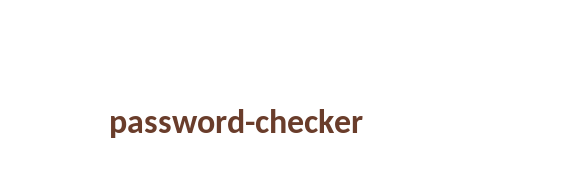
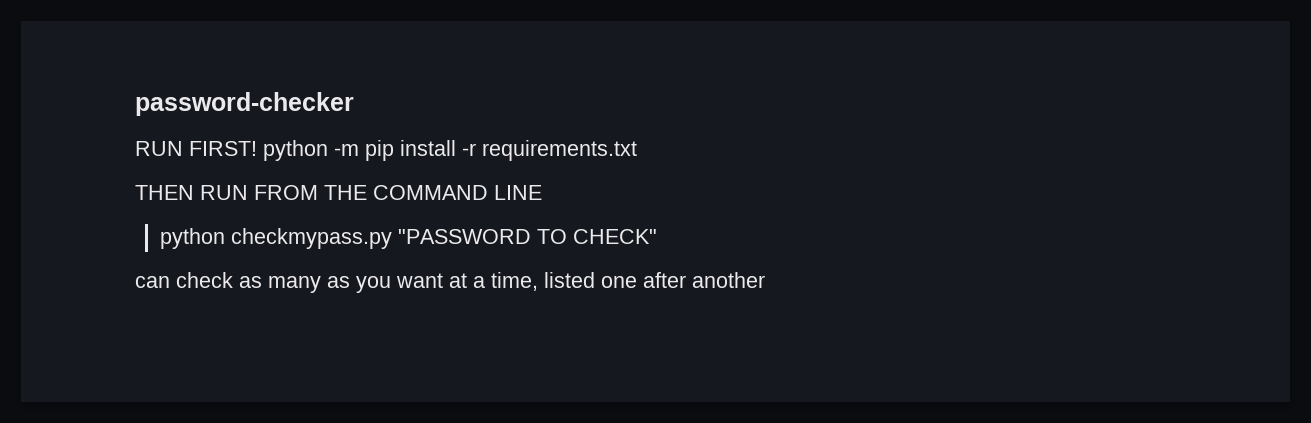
(363, 123) none -> [135,140,637,161] [135,185,542,200] [159,228,657,249] [135,272,765,293] // RUN FIRST! python -m pip install -r requirements.txt // THEN RUN FROM THE COMMAND LINE // python checkmypass.py "PASSWORD TO CHECK" // can check as many as you want at a time, listed one after another

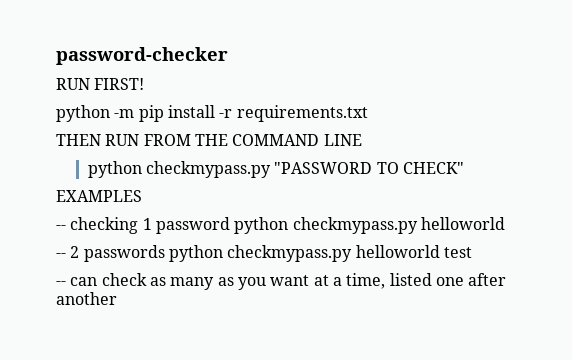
(257, 148) none -> (145, 84) //
(657, 236) none -> [56,190,142,202] [56,217,505,234] [56,245,472,262] [56,281,66,286] EXAMPLES // -- checking 1 password python checkmypass.py helloworld // -- 2 passwords python checkmypass.py helloworld test // --

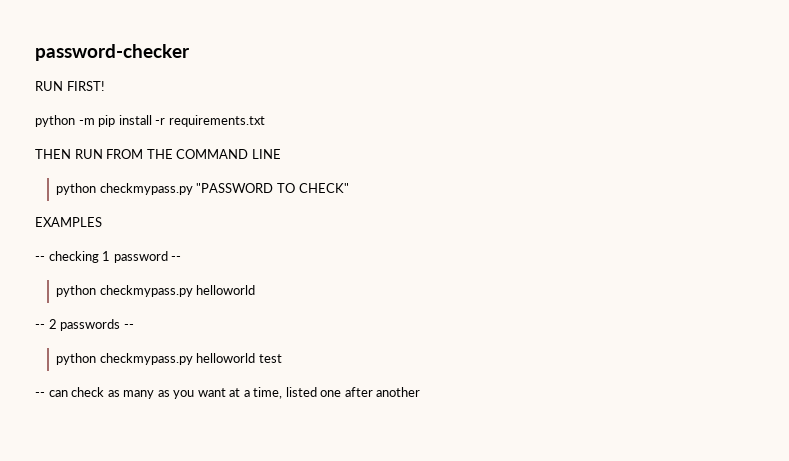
(230, 225) none -> [171,256,182,261] -- //
(165, 253) none -> [123,324,134,329] -- //

